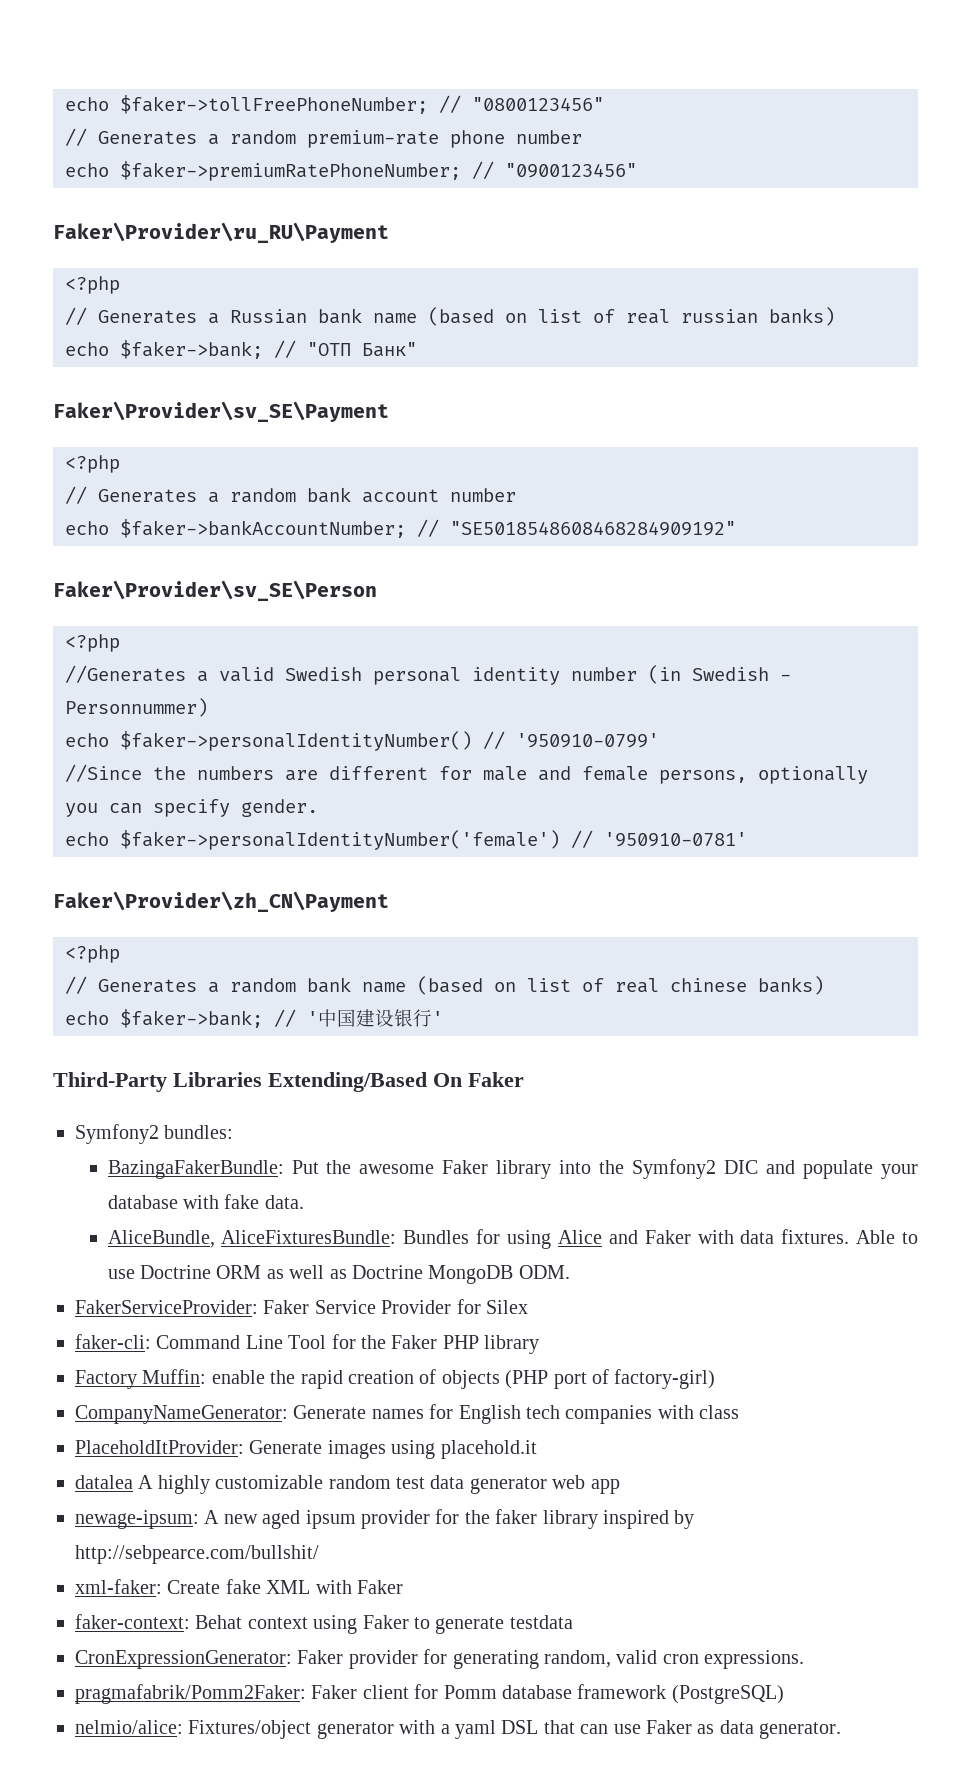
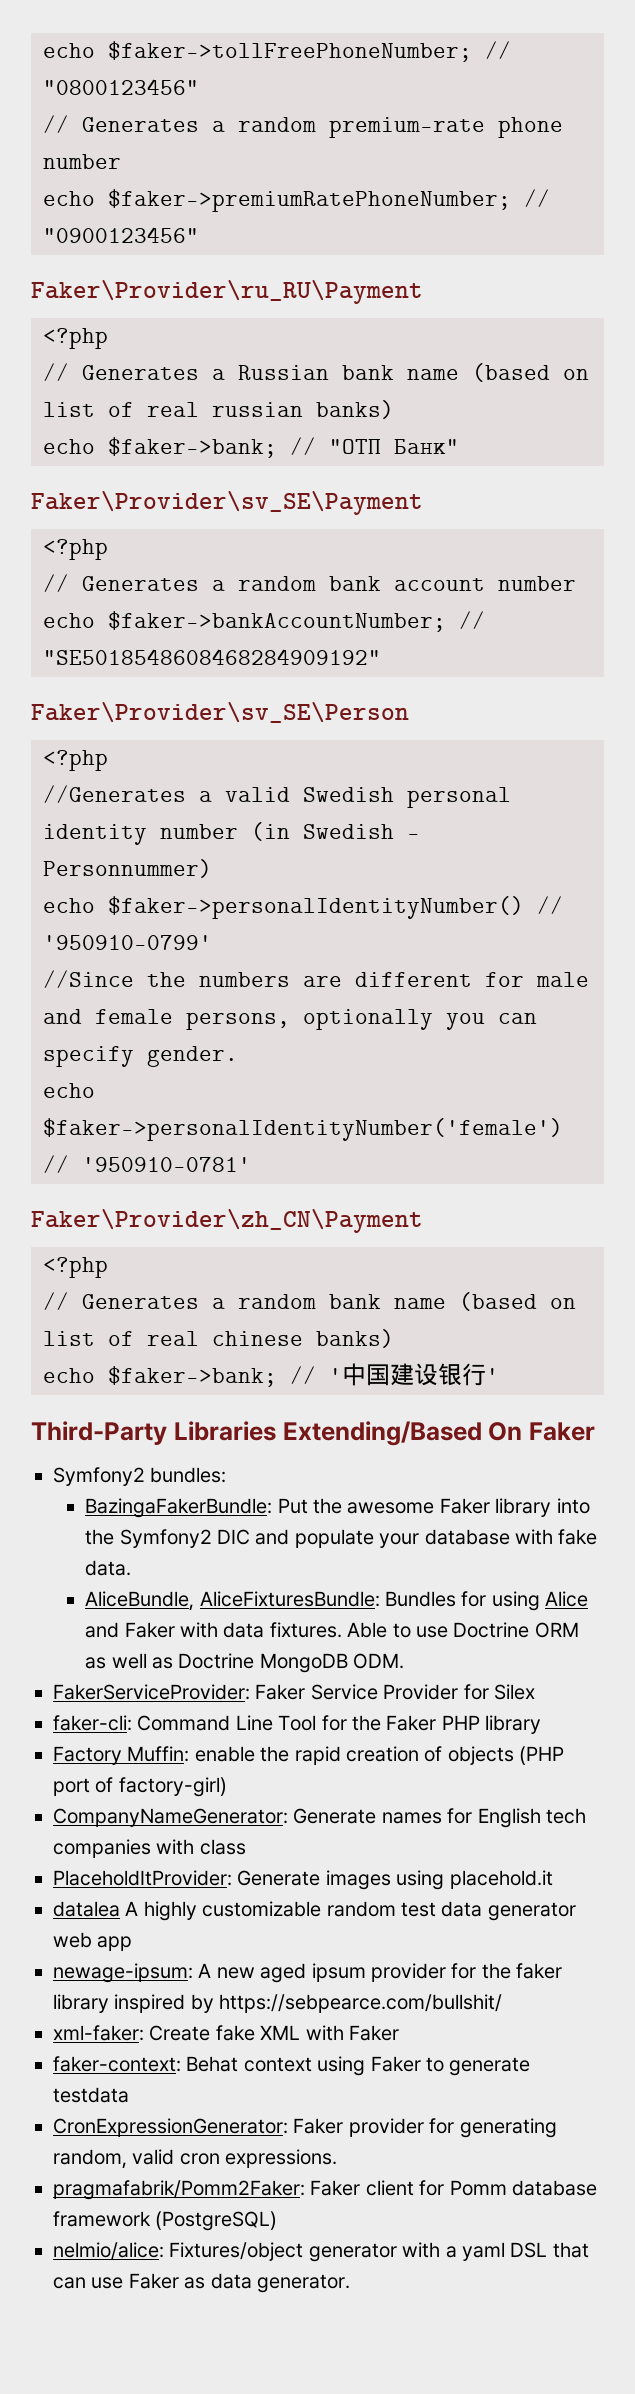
[75,1545,319,1564] http://sebpearce.com/bullshit/ -> [219,1994,503,2013] https://sebpearce.com/bullshit/

